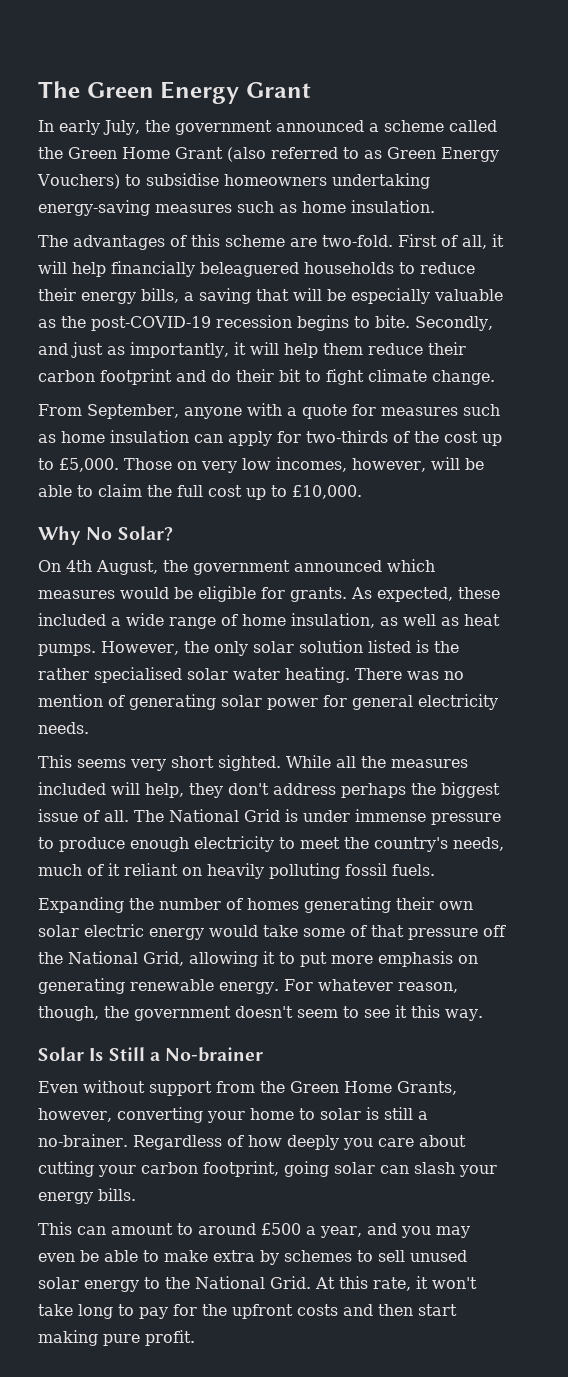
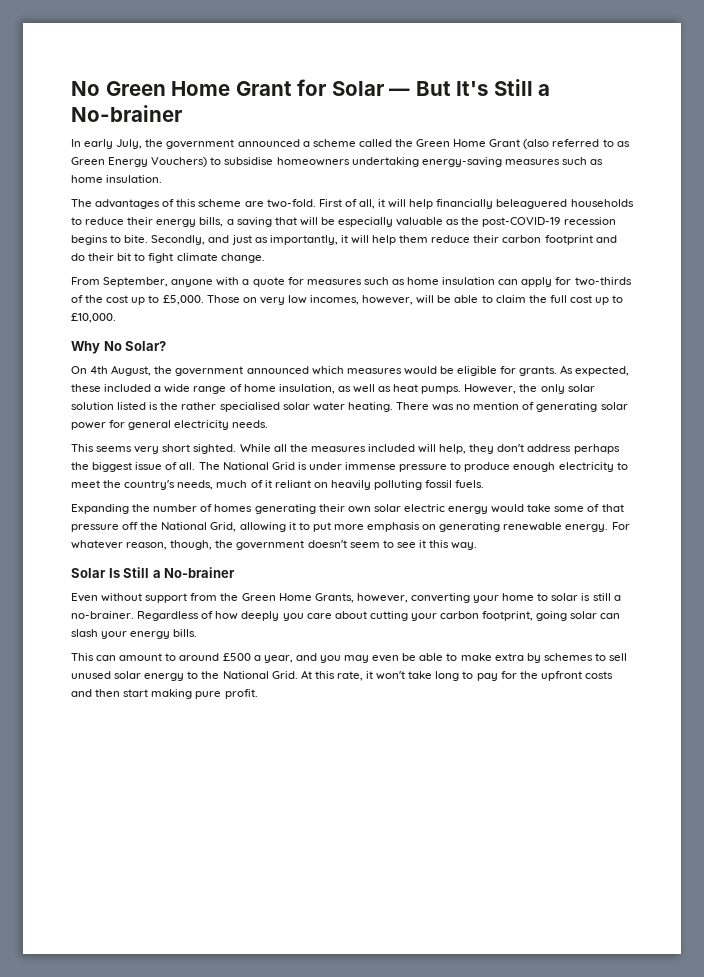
[38,81,311,104] The Green Energy Grant -> [71,79,551,96] [71,105,182,122] No Green Home Grant for Solar — But It's Still a No-brainer

